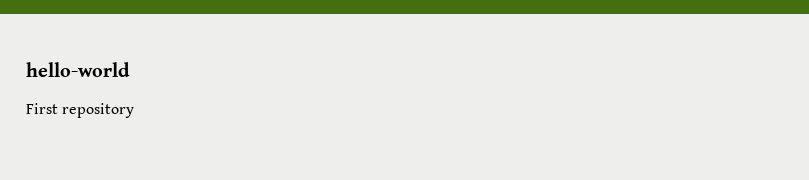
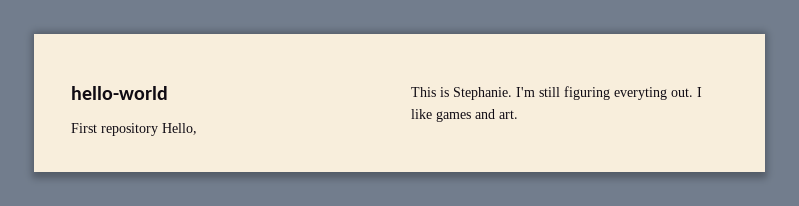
(135, 110) none -> [162,123,197,135] [411,86,702,100] [411,109,518,122] Hello, // This is Stephanie. I'm still figuring everyting out. I like games and art.

